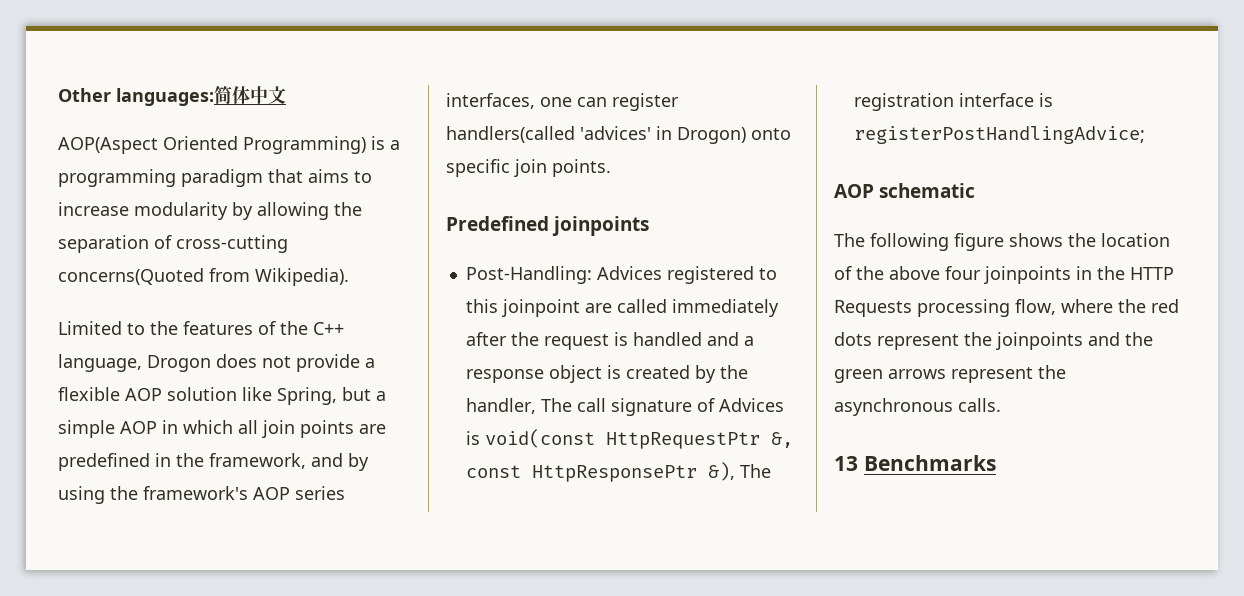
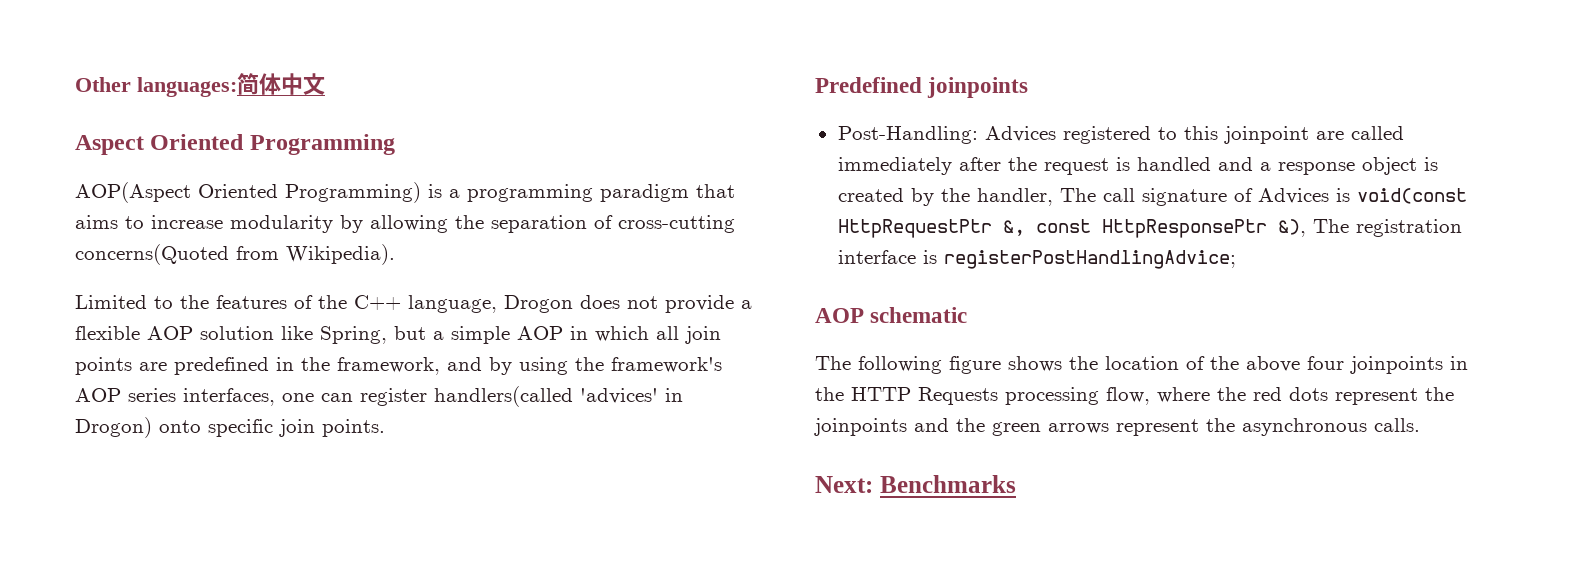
(286, 95) none -> [75,134,395,155] // Aspect Oriented Programming
[834,456,858,471] 13 -> [815,476,873,493] Next:

